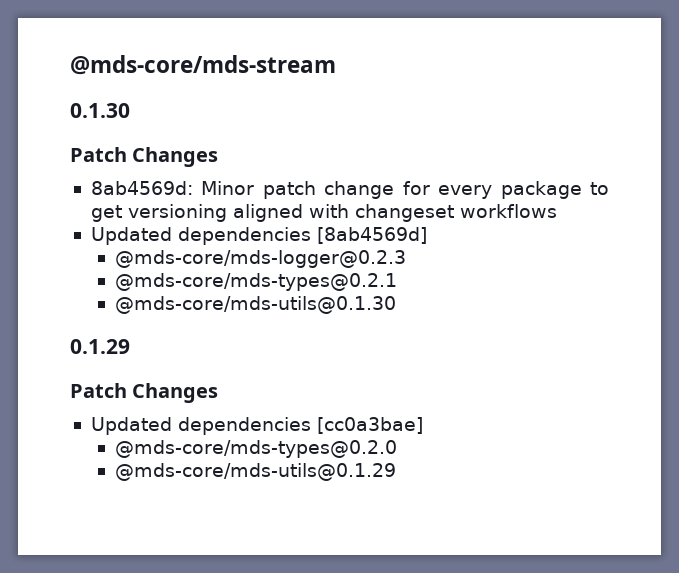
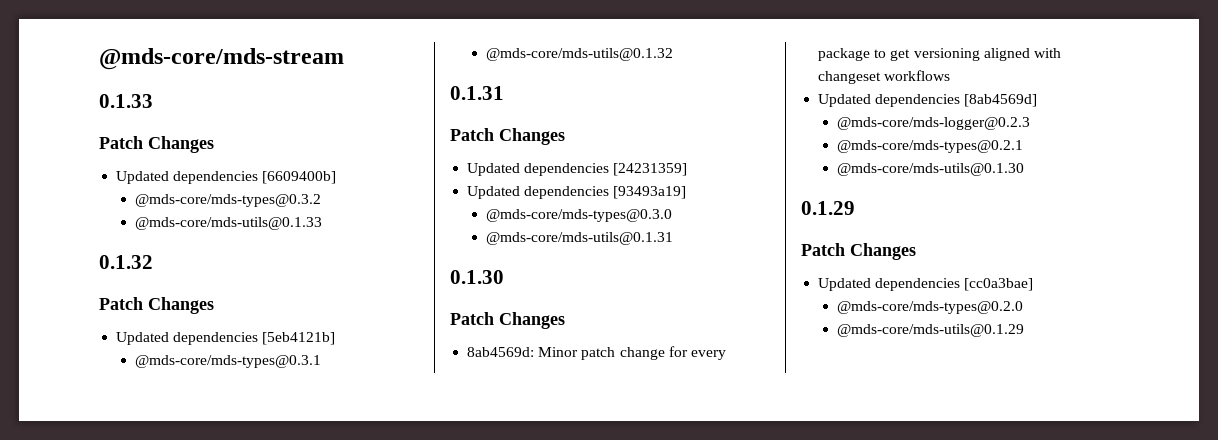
(336, 65) none -> [99,94,153,108] [99,136,214,153] [116,171,337,184] [135,194,322,207] [135,217,323,230] [99,255,153,269] [99,297,214,314] [116,332,336,345] [135,355,322,368] [486,48,674,61] [450,86,504,100] [450,128,565,145] [467,163,688,176] [467,186,687,199] [486,209,673,222] [486,232,674,245] // 0.1.33 // Patch Changes // Updated dependencies [6609400b] // @mds-core/mds-types@0.3.2 // @mds-core/mds-utils@0.1.33 // 0.1.32 // Patch Changes // Updated dependencies [5eb4121b] // @mds-core/mds-types@0.3.1 // @mds-core/mds-utils@0.1.32 // 0.1.31 // Patch Changes // Updated dependencies [24231359] // Updated dependencies [93493a19] // @mds-core/mds-types@0.3.0 // @mds-core/mds-utils@0.1.31

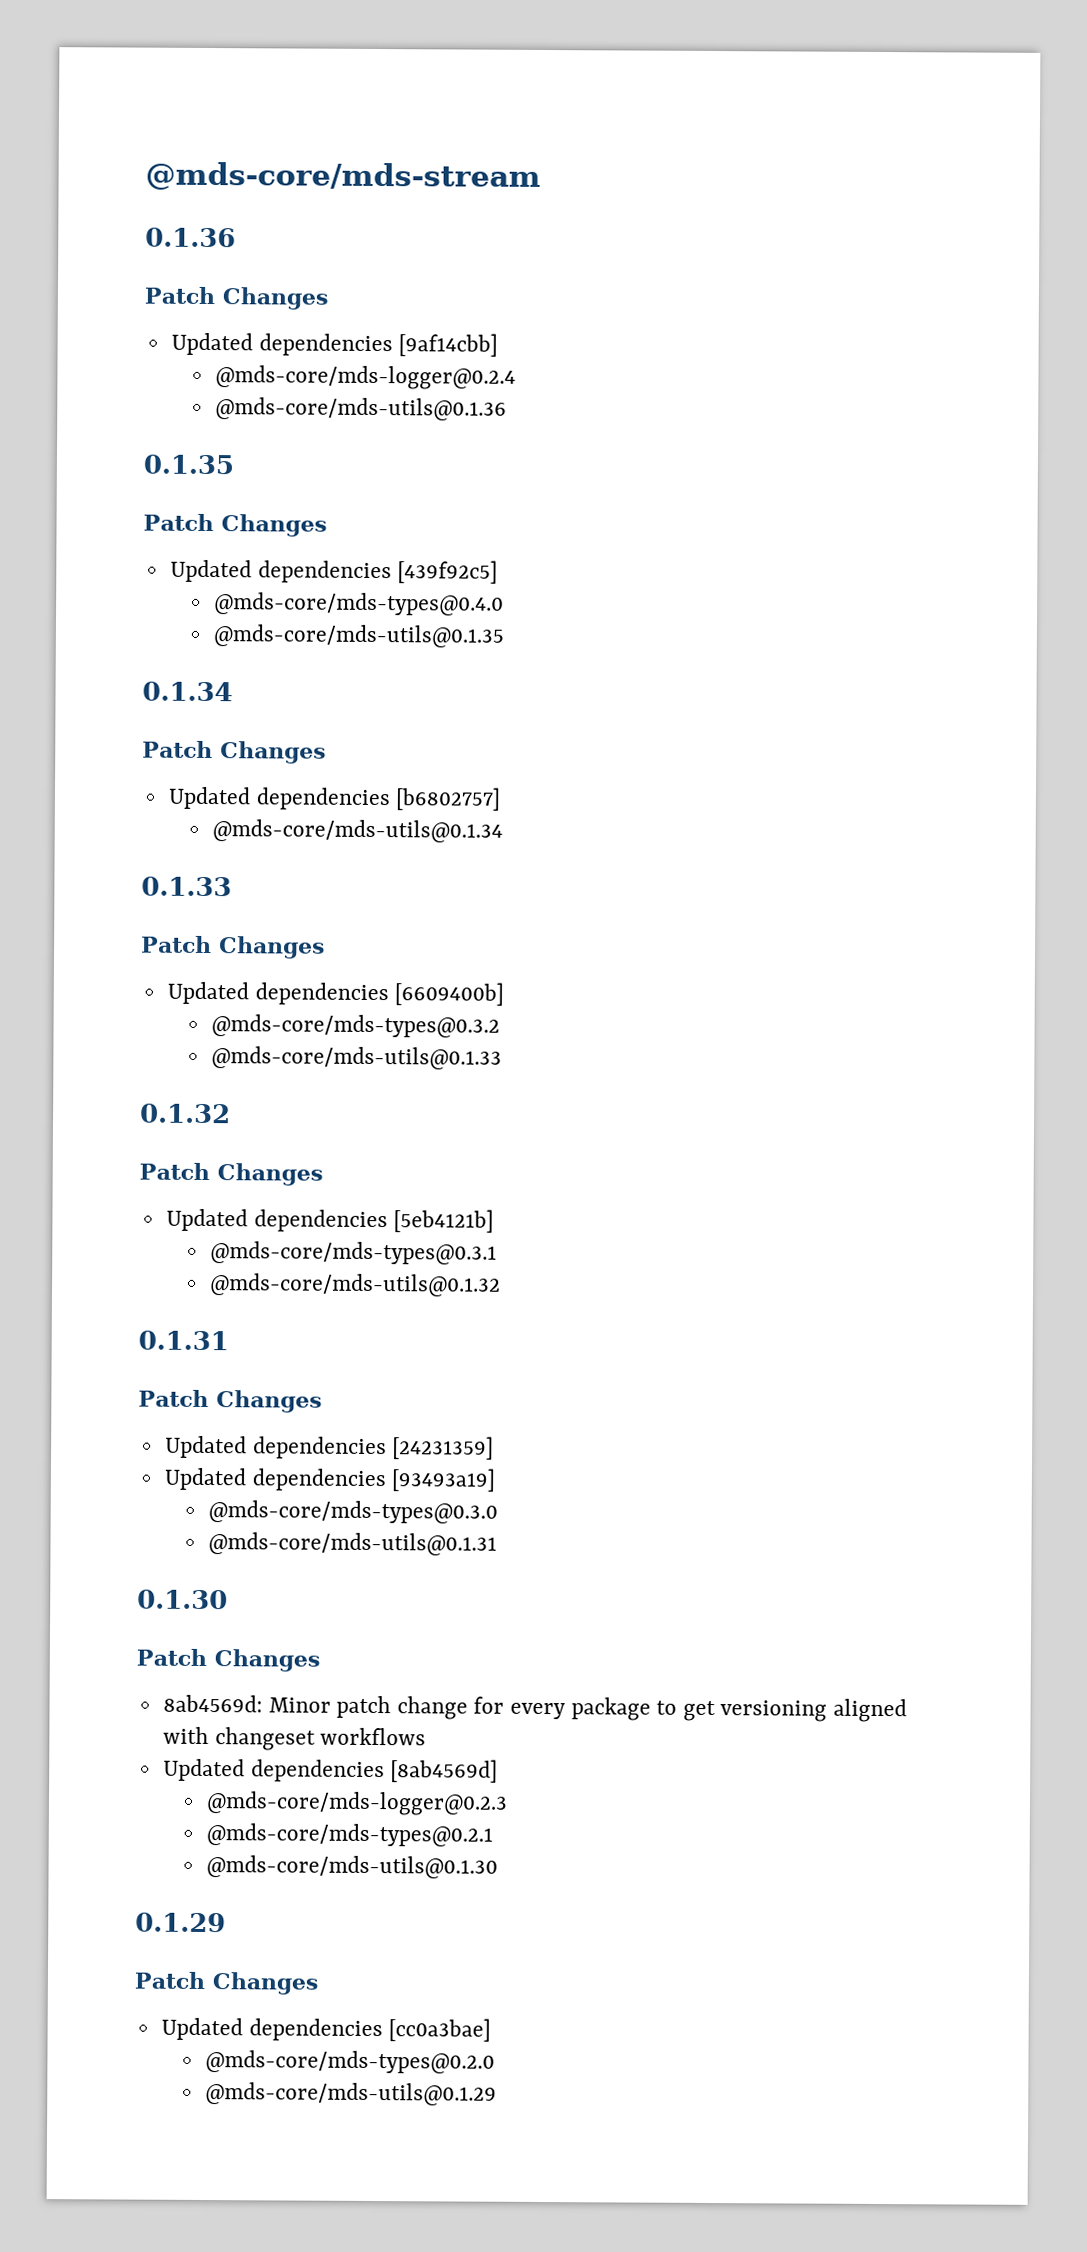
(344, 59) none -> [145,227,236,248] [144,286,328,310] [170,332,499,357] [215,365,517,390] [215,397,508,421] [143,454,234,475] [143,513,327,537] [169,559,499,584] [214,592,505,616] [213,624,505,648] [142,681,233,702] [142,740,326,764] [167,786,502,811] [212,819,504,843] // 0.1.36 // Patch Changes // Updated dependencies [9af14cbb] // @mds-core/mds-logger@0.2.4 // @mds-core/mds-utils@0.1.36 // 0.1.35 // Patch Changes // Updated dependencies [439f92c5] // @mds-core/mds-types@0.4.0 // @mds-core/mds-utils@0.1.35 // 0.1.34 // Patch Changes // Updated dependencies [b6802757] // @mds-core/mds-utils@0.1.34

